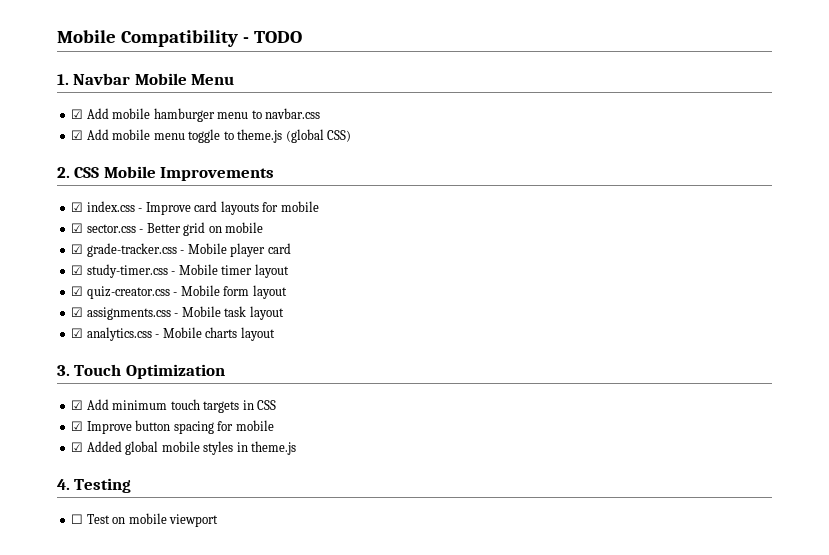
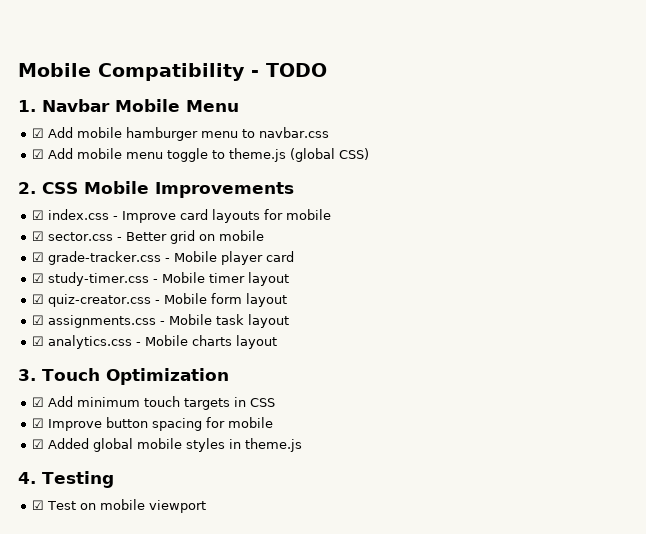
[71,514,84,524] ☐ -> [32,500,45,510] ☑

